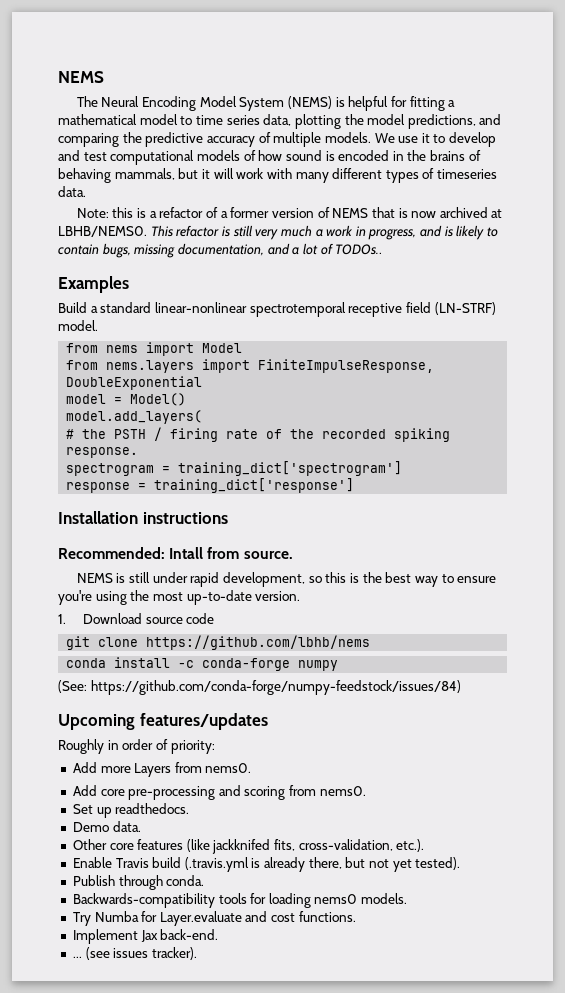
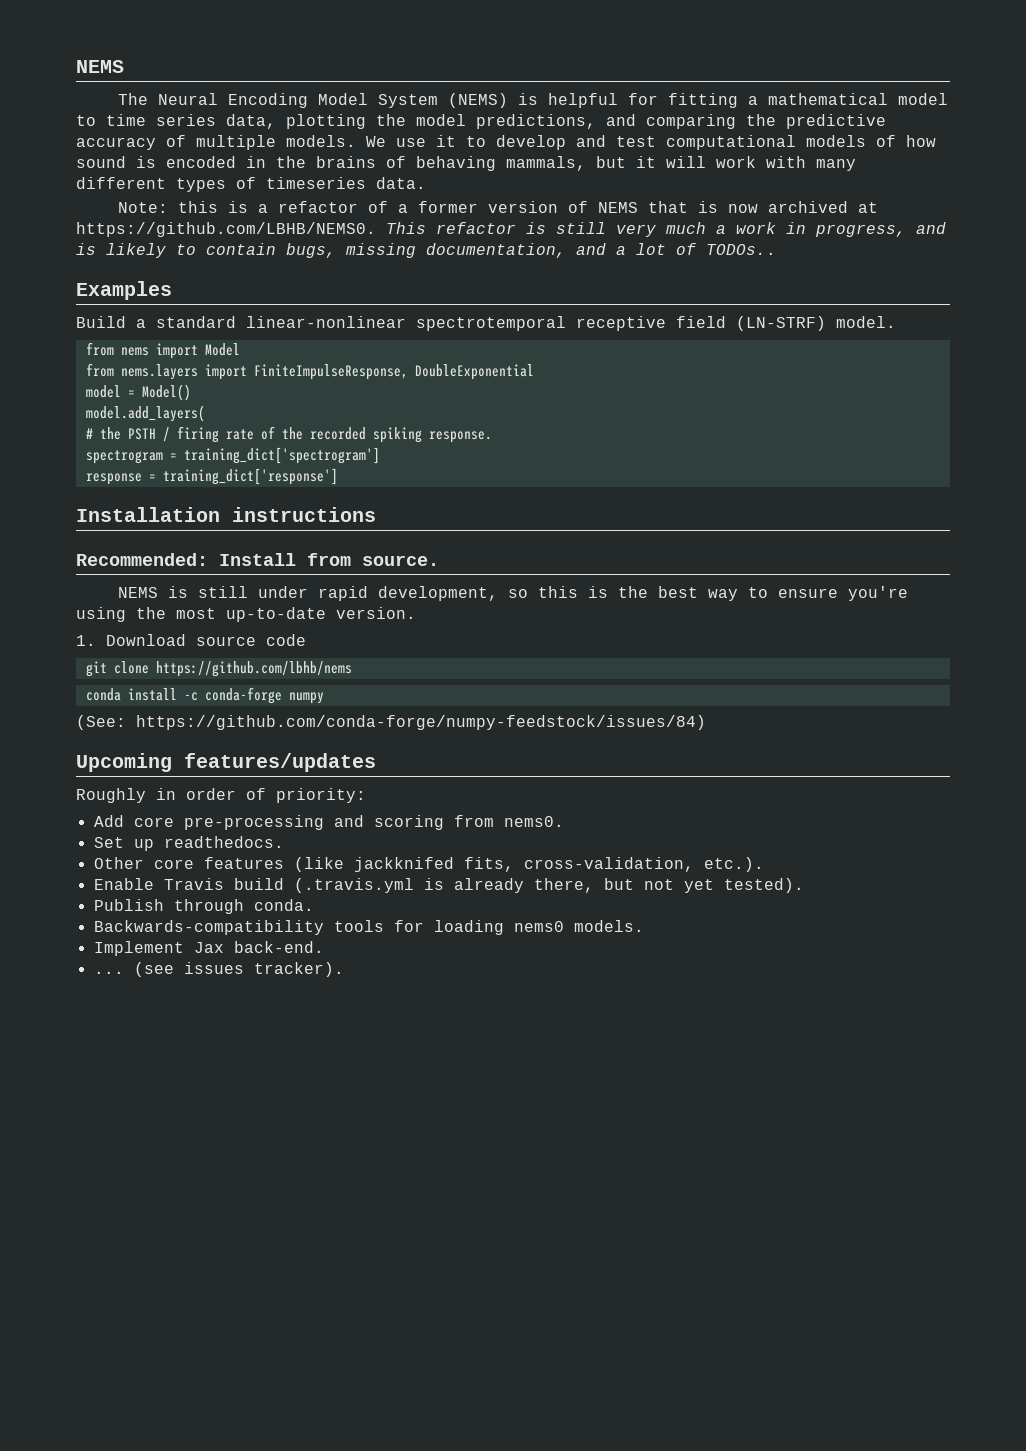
[58,226,147,237] LBHB/NEMS0. -> [76,222,376,237] https://github.com/LBHB/NEMS0.
[169,547,204,559] Intall -> [219,553,296,566] Install
[72,762,252,777] // Add more Layers from nems0. -> (366, 795) none
[72,821,141,832] // Demo data. -> (284, 842) none
[72,911,356,926] // Try Numba for Layer.evaluate and cost functions. -> (644, 926) none

